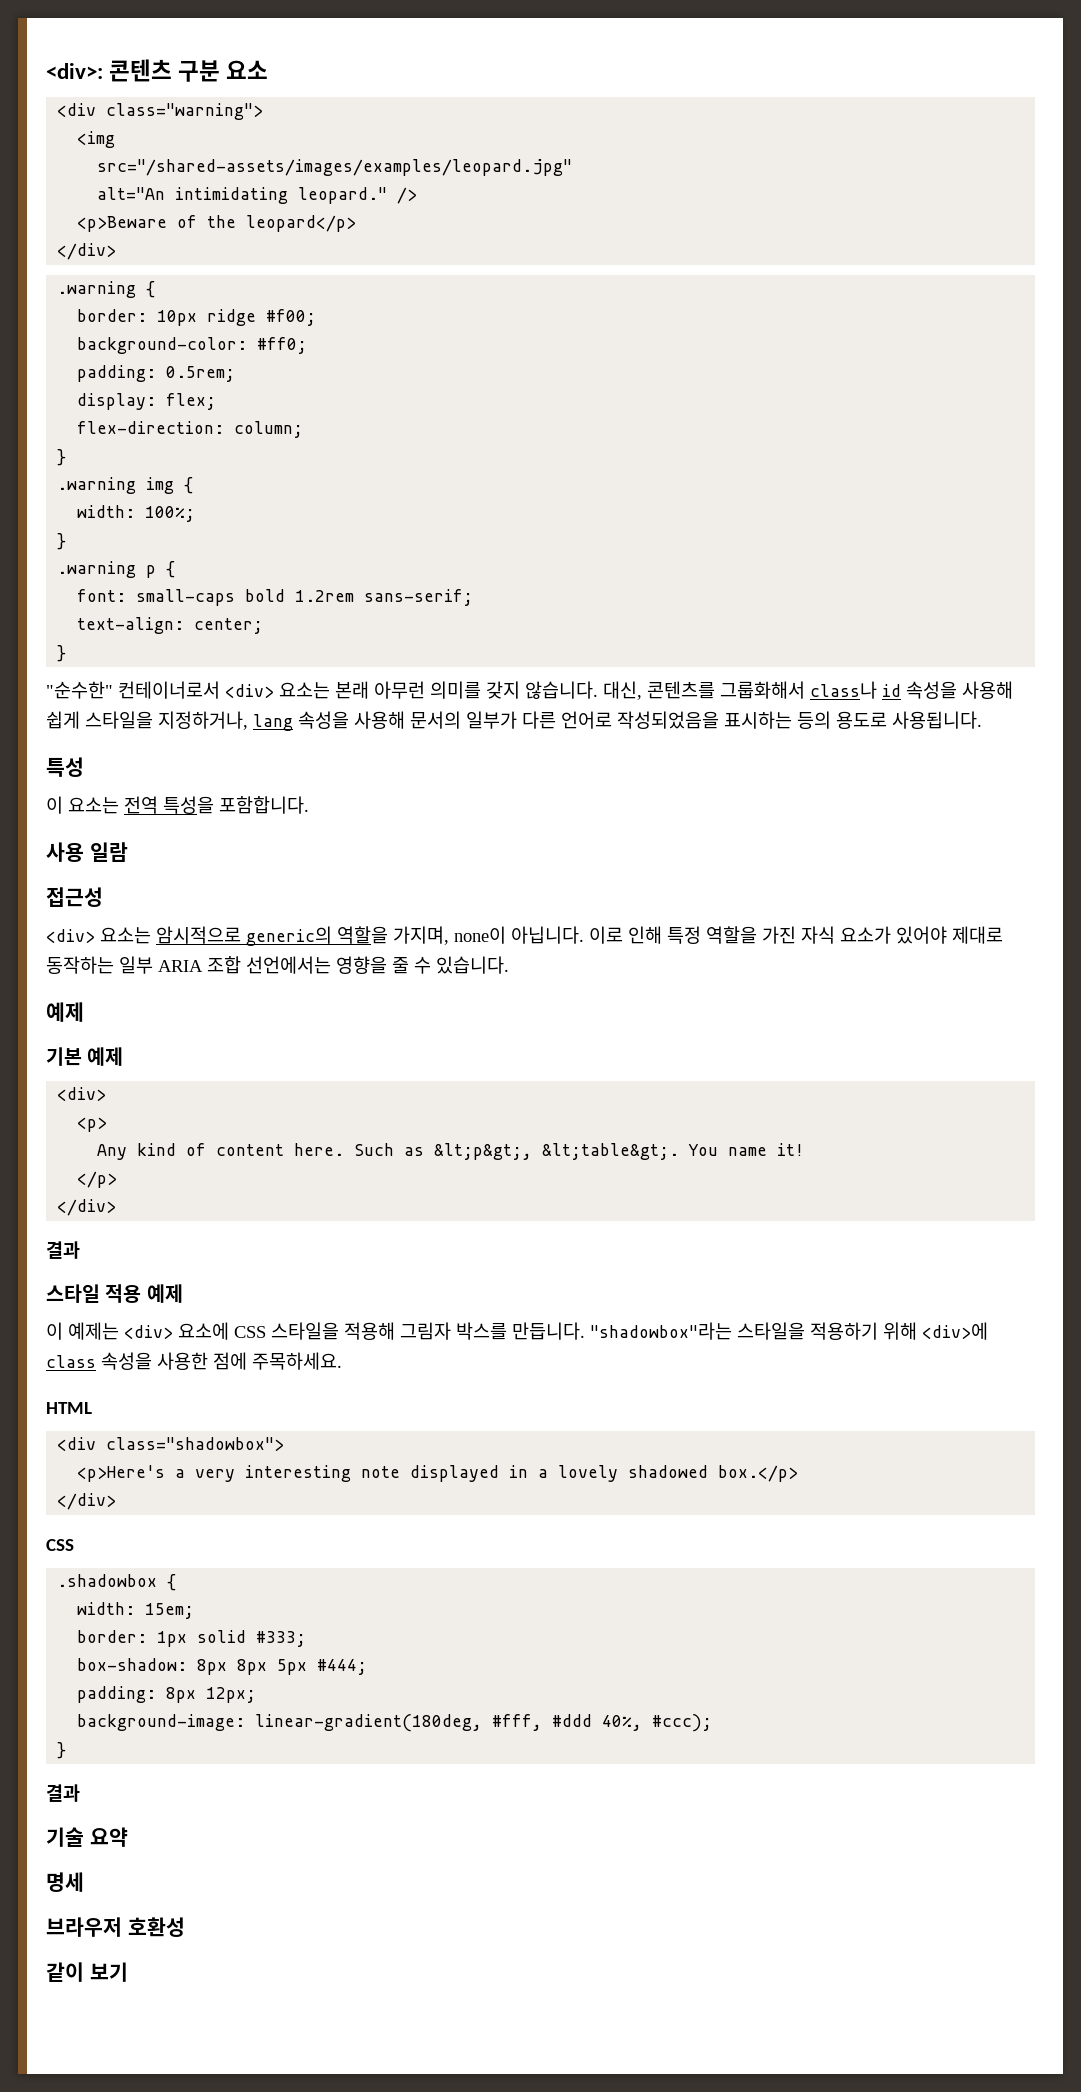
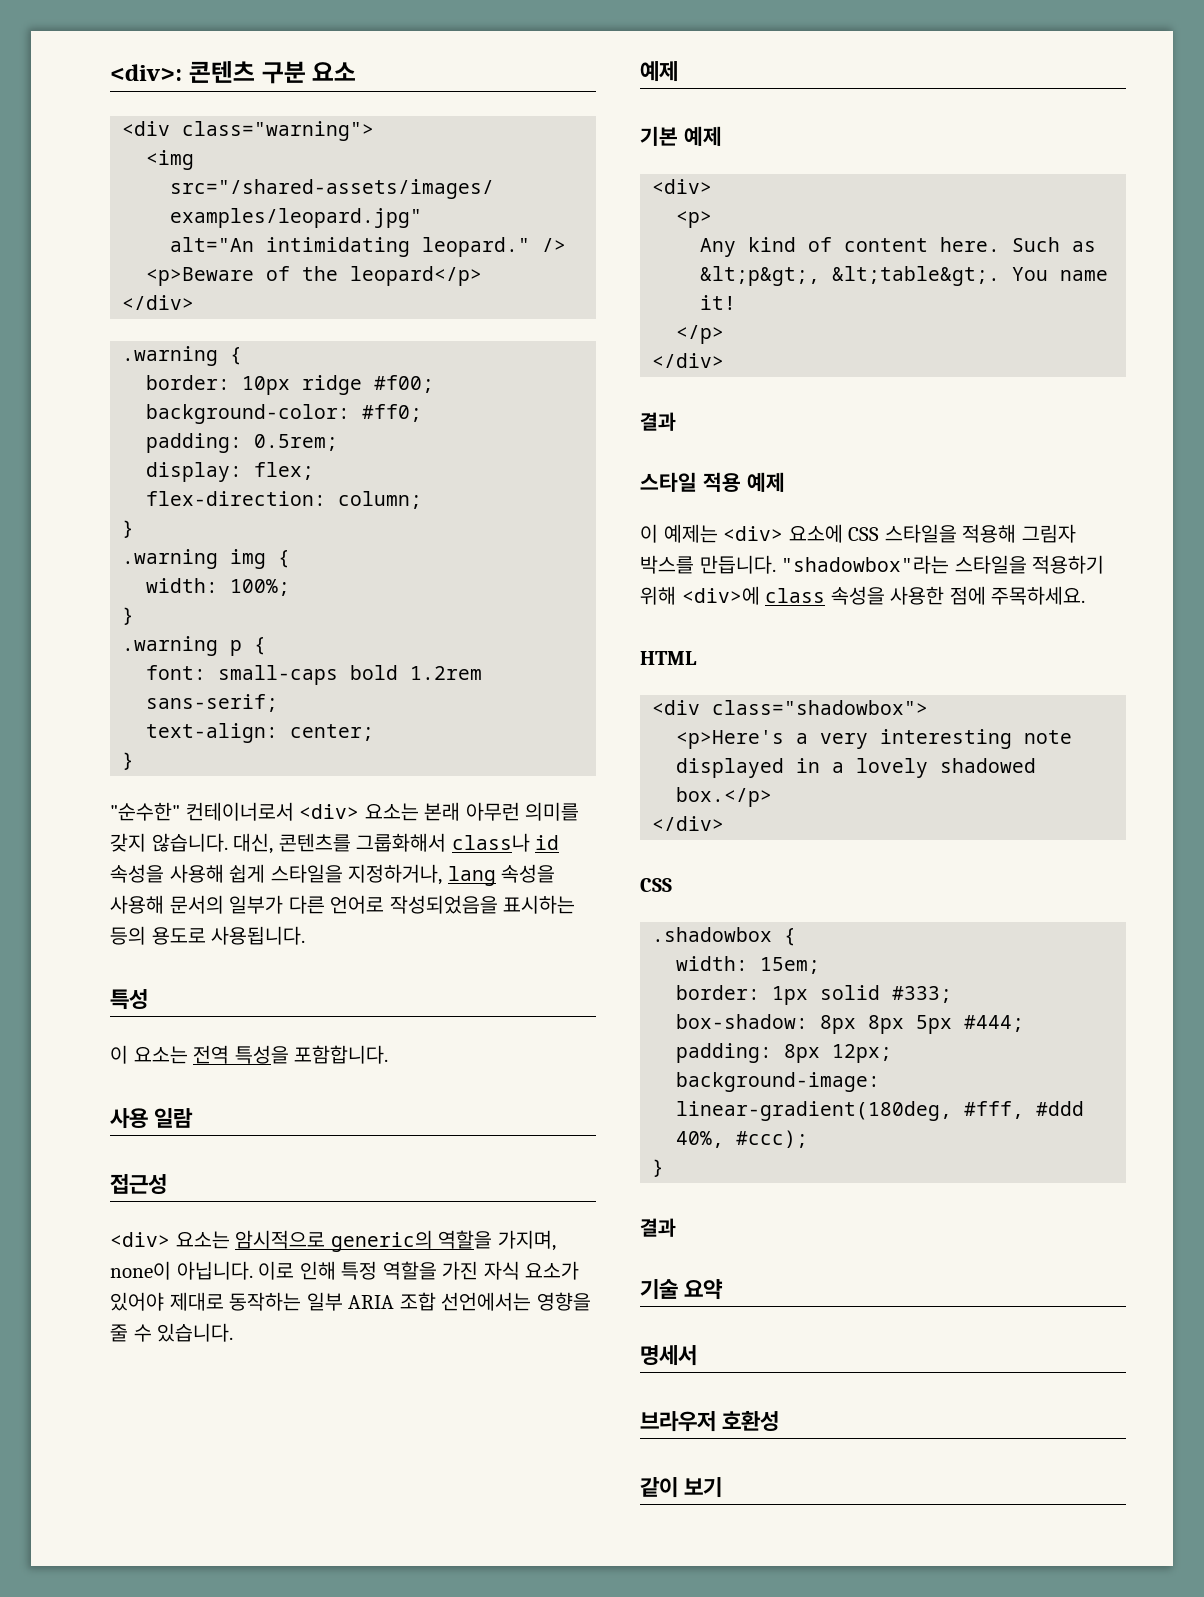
[46,1872,84,1892] 명세 -> [640,1345,697,1366] 명세서

